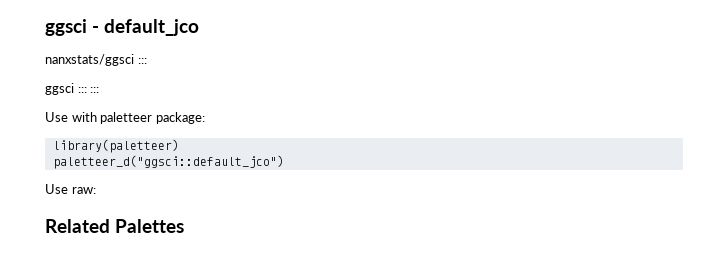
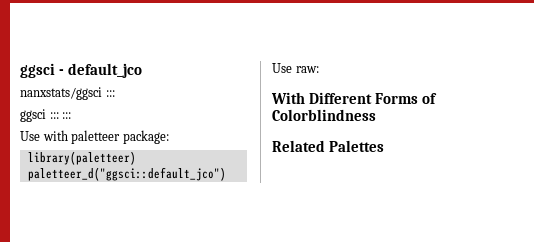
(96, 190) none -> [271,92,437,104] [272,109,376,121] // With Different Forms of Colorblindness

